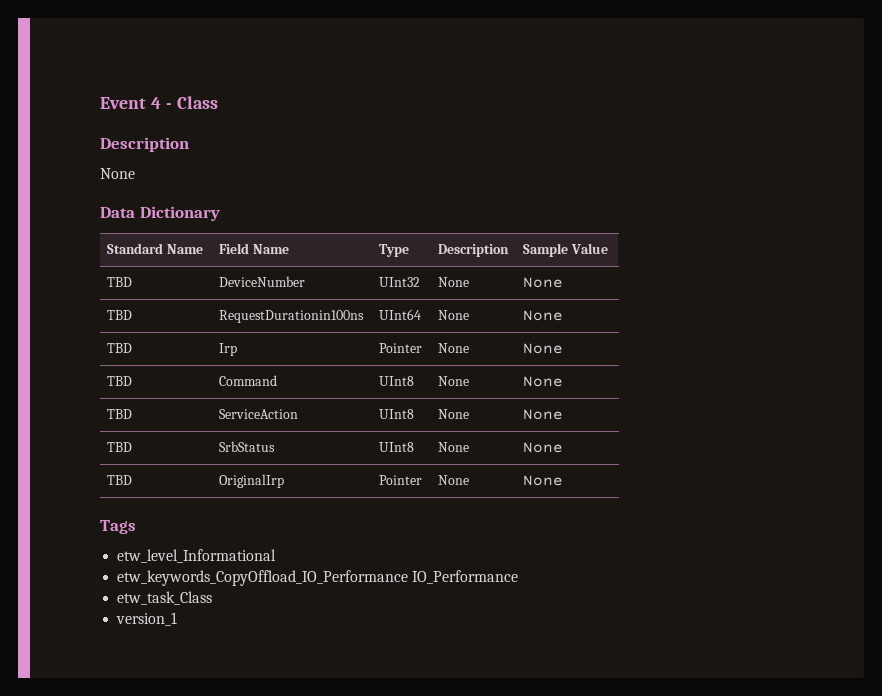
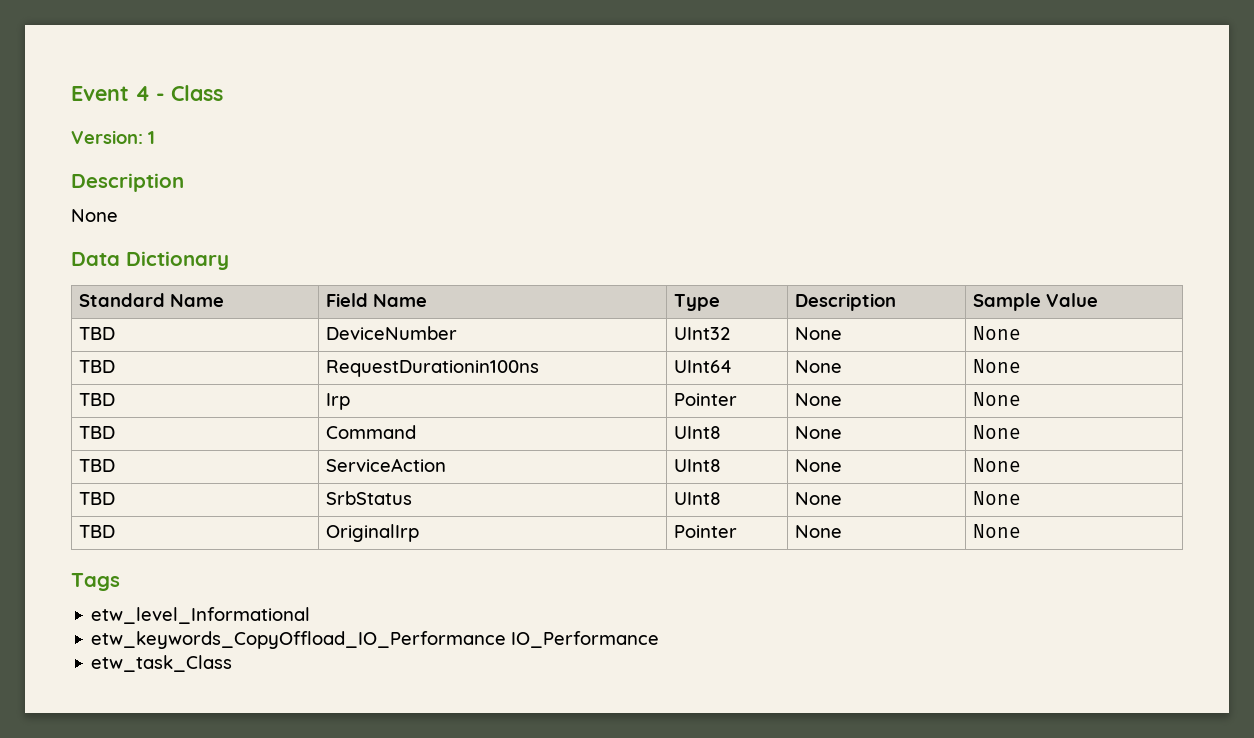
(218, 102) none -> [71,130,155,144] // Version: 1
[116,612,178,626] // version_1 -> (233, 663) none

